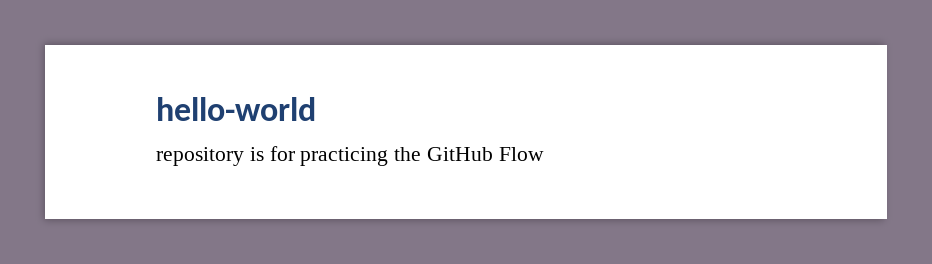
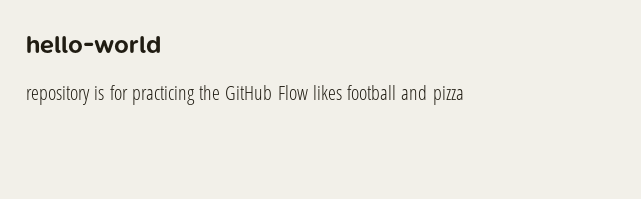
(544, 154) none -> [312,85,464,105] likes football and pizza

